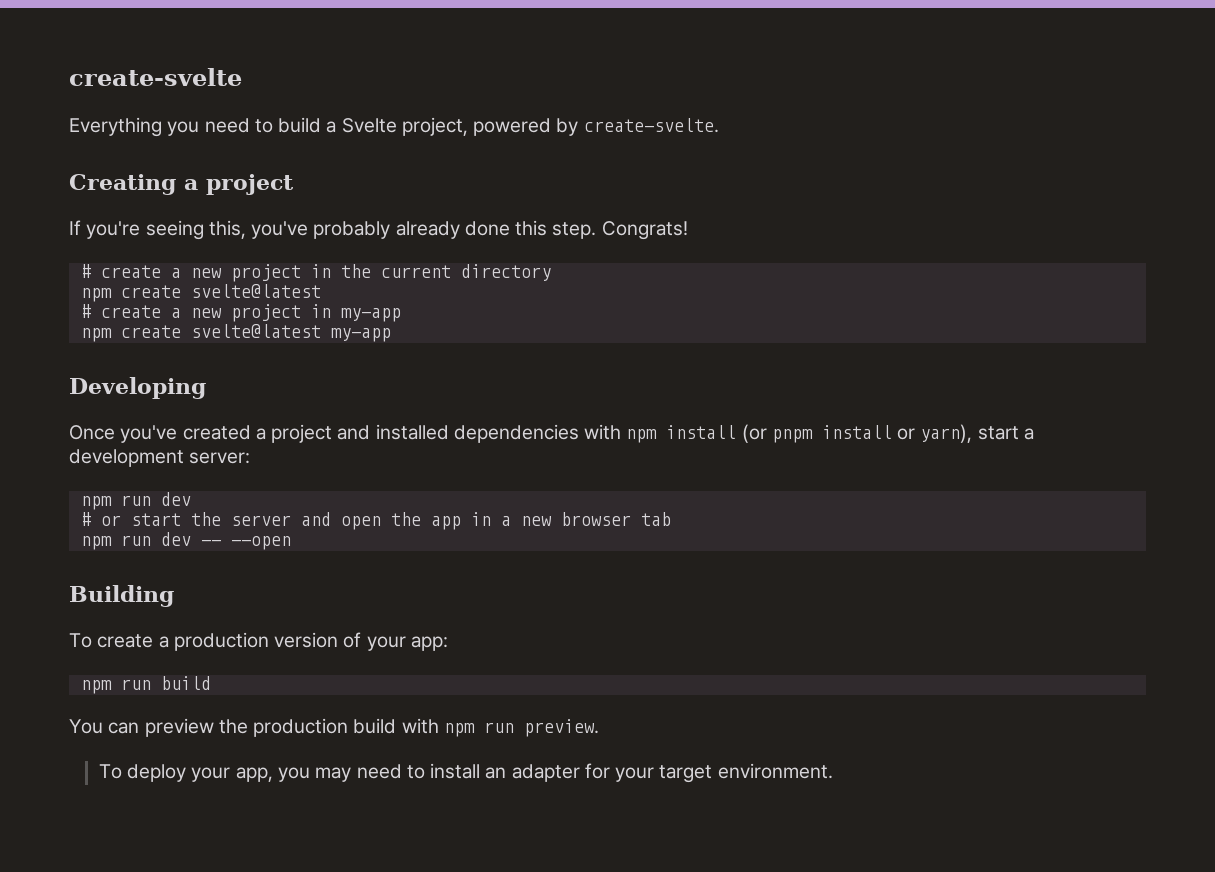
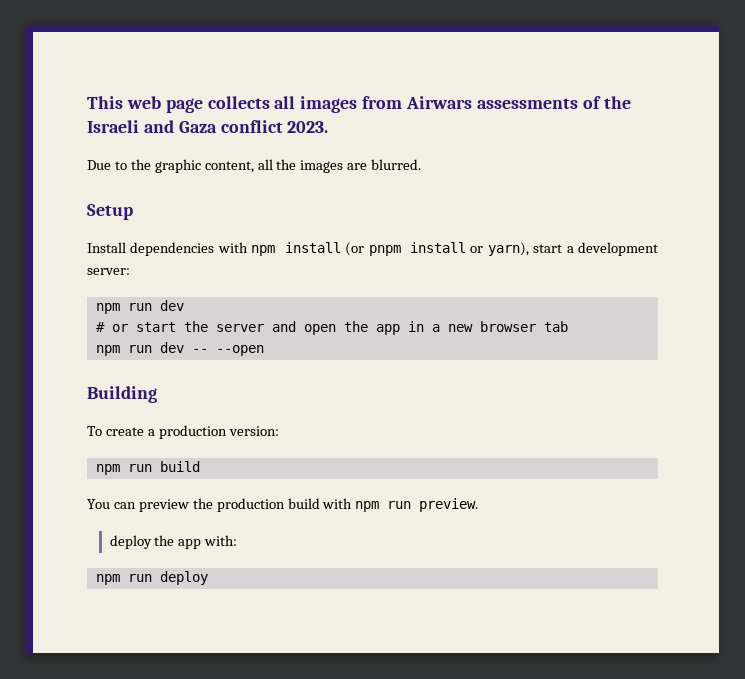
[69,68,242,86] [69,117,719,137] [69,174,294,195] [69,220,688,240] [80,264,551,282] [80,284,321,302] [80,304,401,322] [80,324,391,342] [69,377,206,399] [69,424,449,443] create-svelte // Everything you need to build a Svelte project, powered by create-svelte. // Creating a project // If you're seeing this, you've probably already done this step. Congrats! // # create a new project in the current directory // npm create svelte@latest // # create a new project in my-app // npm create svelte@latest my-app // Developing // Once you've created a project and installed -> [87,96,631,113] [87,120,329,133] [87,159,422,173] [87,204,133,220] [87,242,126,253] This web page collects all images from Airwars assessments of the Israeli and Gaza conflict 2023. // Due to the graphic content, all the images are blurred. // Setup // Install
[274,632,448,651] version of your app: -> [228,426,279,436] version:
[98,763,833,783] To deploy your app, you may need to install an adapter for your target environment. -> [109,535,238,549] [95,571,208,585] deploy the app with: // npm run deploy

